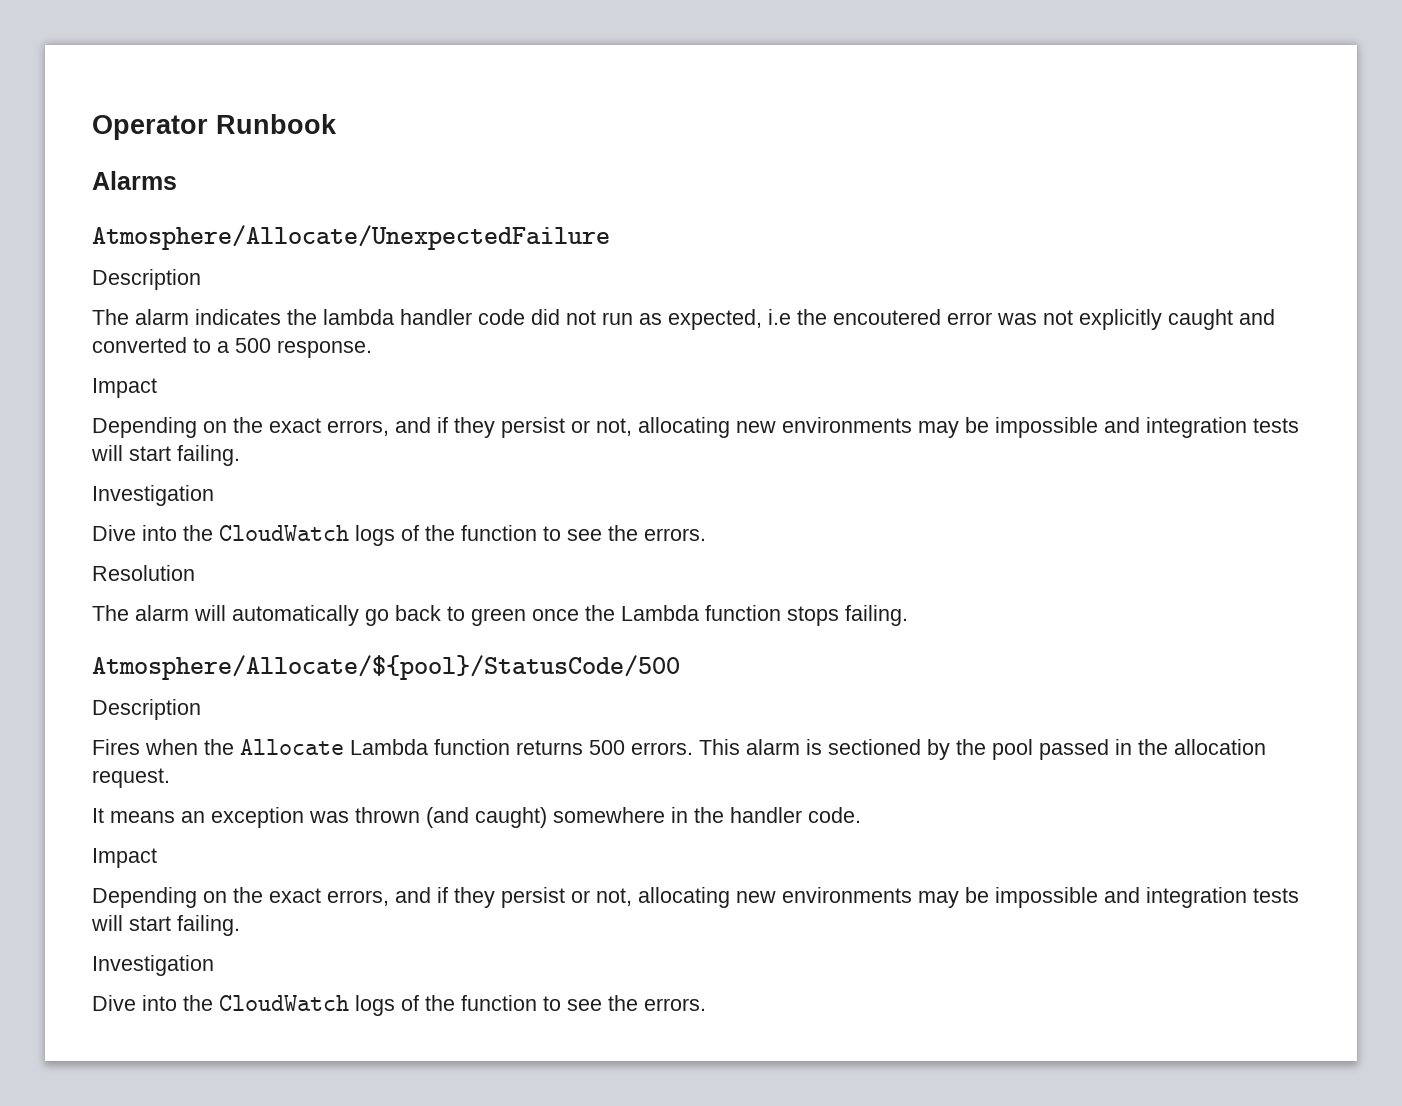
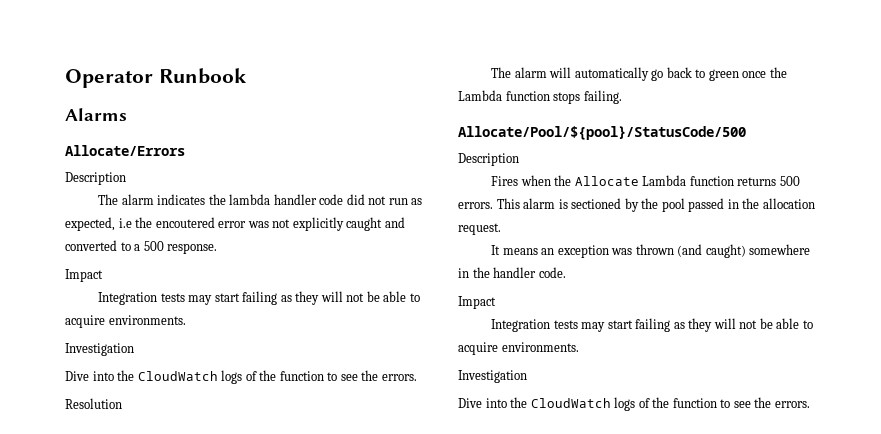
[92,225,610,250] Atmosphere/Allocate/UnexpectedFailure -> [65,145,185,156] Allocate/Errors
[92,417,1299,438] [91,445,240,466] Depending on the exact errors, and if they persist or not, allocating new environments may be impossible and integration tests will start failing. -> [98,291,420,305] [65,315,186,328] Integration tests may start failing as they will not be able to acquire environments.
[92,655,680,680] Atmosphere/Allocate/${pool}/StatusCode/500 -> [458,126,746,140] Allocate/Pool/${pool}/StatusCode/500
[92,887,1299,908] [91,915,240,936] Depending on the exact errors, and if they persist or not, allocating new environments may be impossible and integration tests will start failing. -> [491,318,813,332] [458,342,579,355] Integration tests may start failing as they will not be able to acquire environments.

